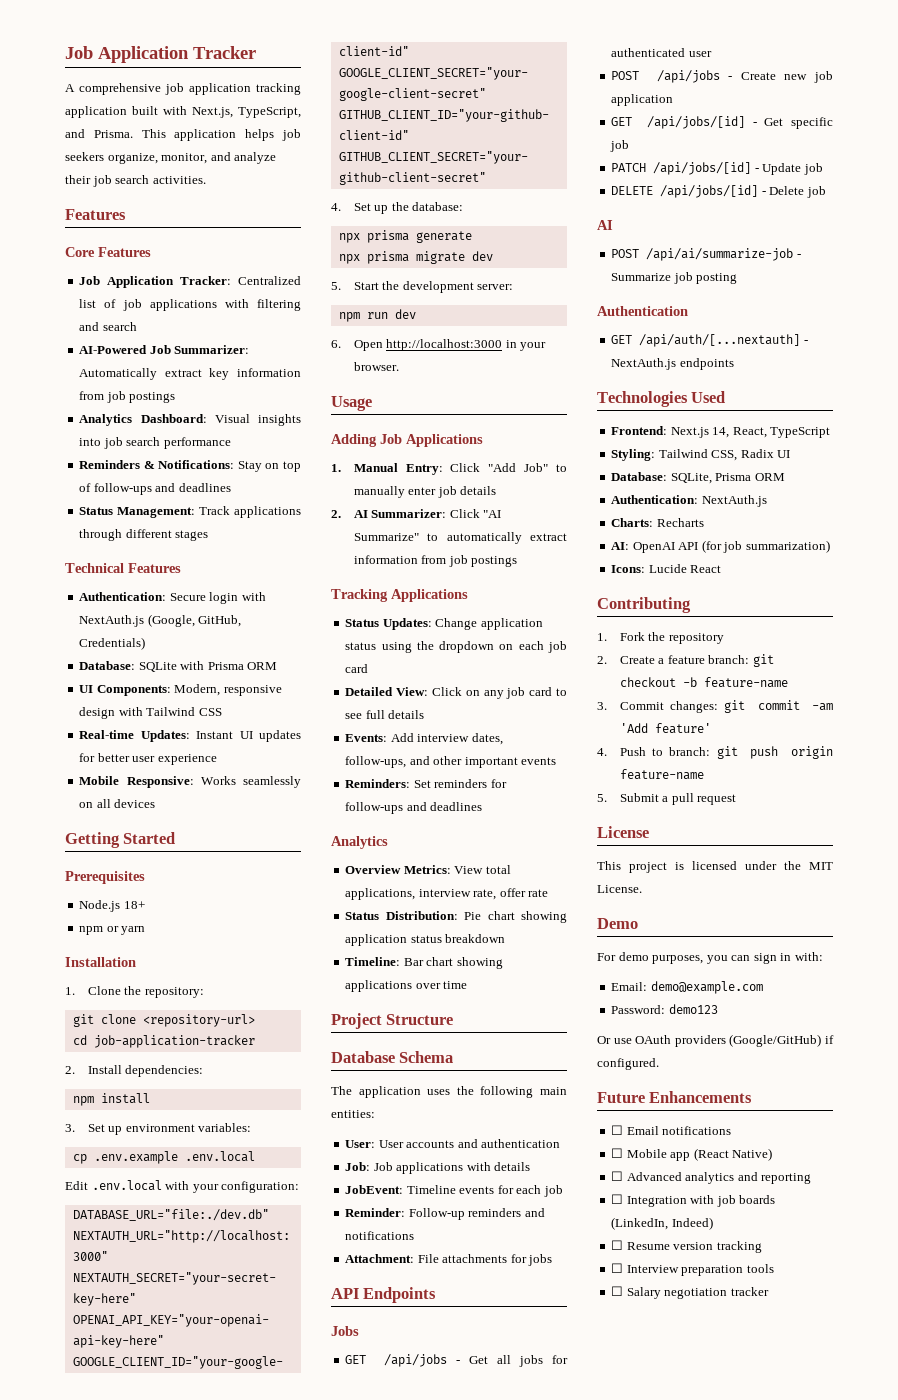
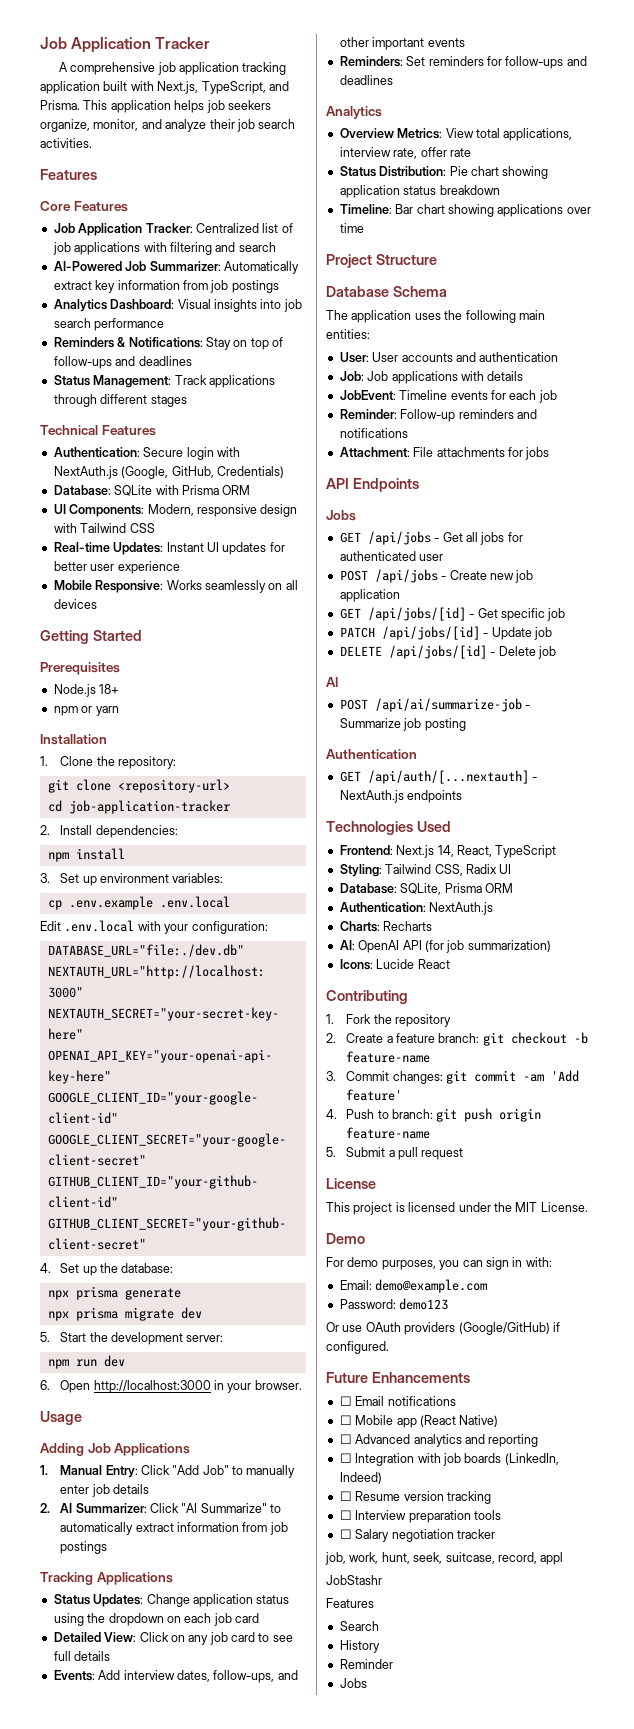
(769, 1291) none -> [325,1552,564,1565] [326,1575,382,1585] [326,1598,374,1608] [339,1621,379,1631] [339,1640,380,1653] [339,1659,393,1669] [339,1678,367,1688] // job, work, hunt, seek, suitcase, record, appl // JobStashr // Features // Search // History // Reminder // Jobs

